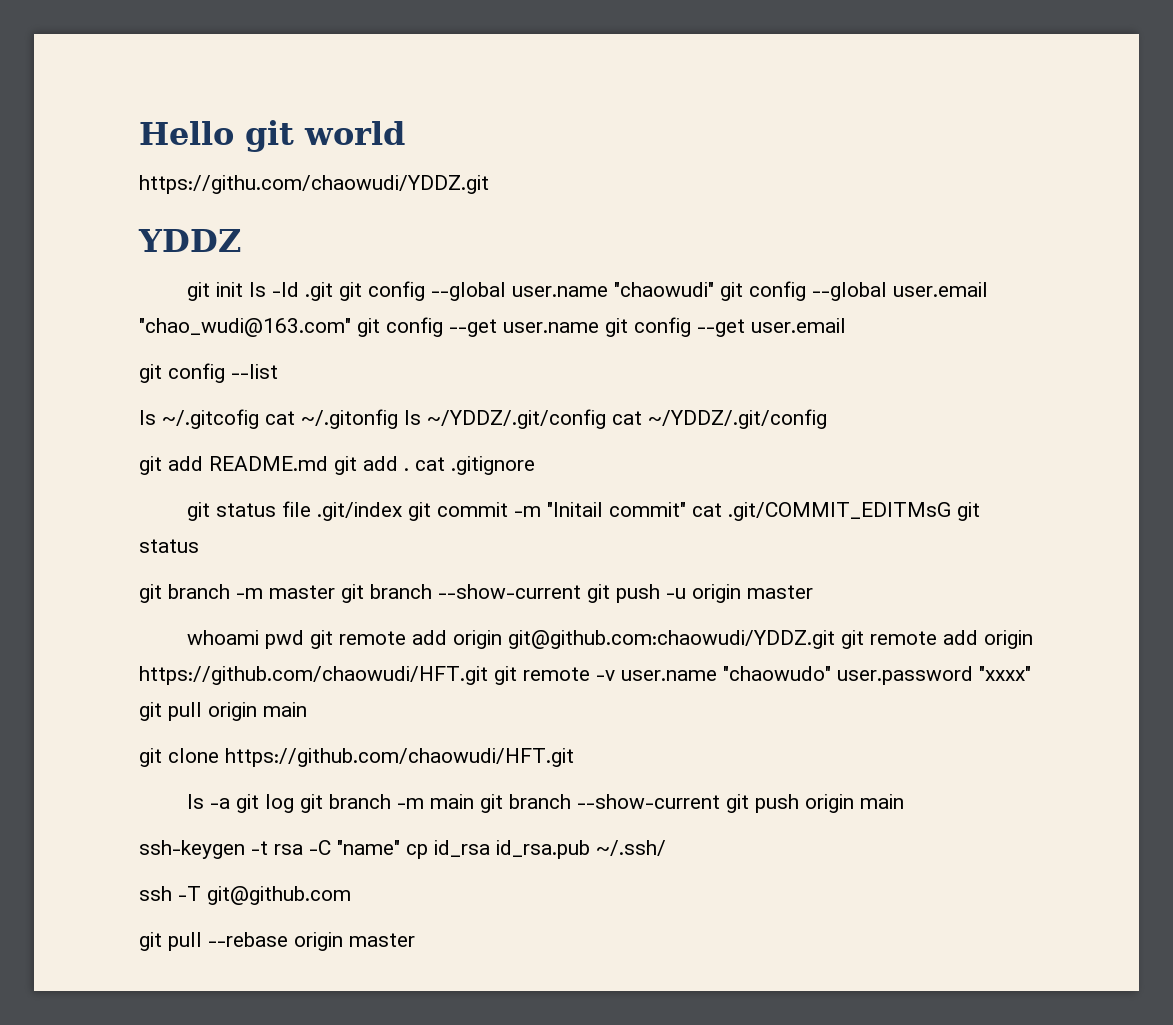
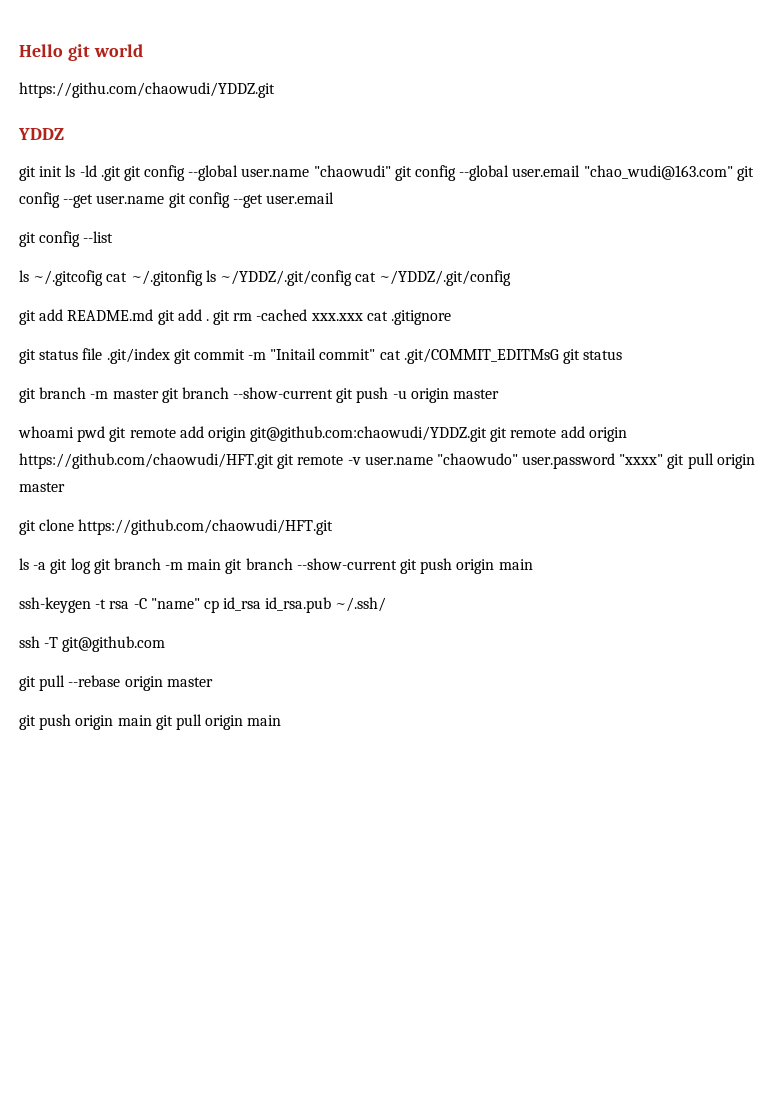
(409, 469) none -> [213,309,363,325] git rm -cached xxx.xxx
[263,702,307,717] main -> [19,482,65,492] master
(415, 940) none -> [19,714,282,730] // git push origin main git pull origin main

